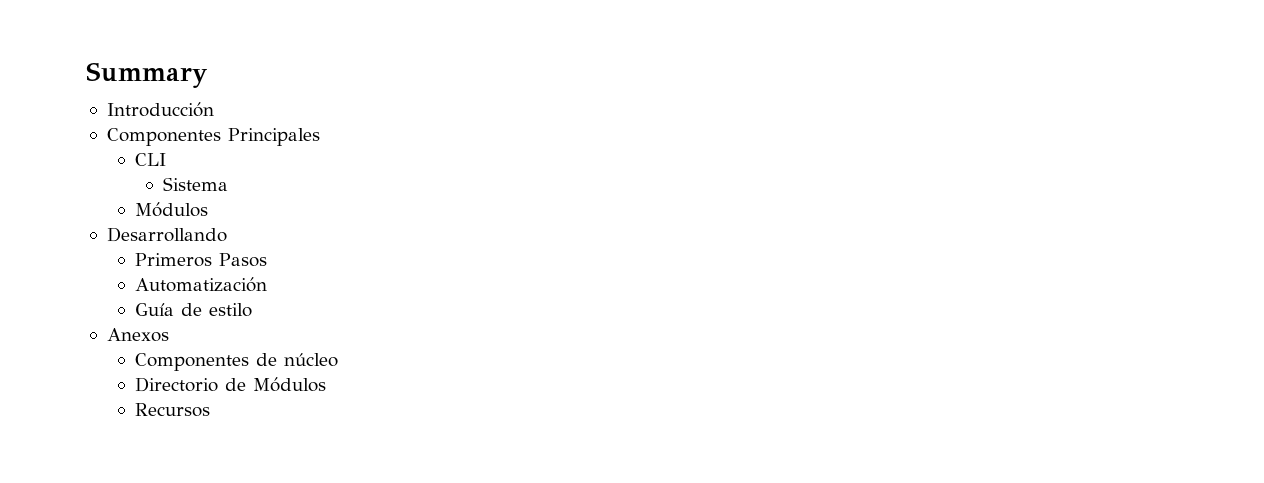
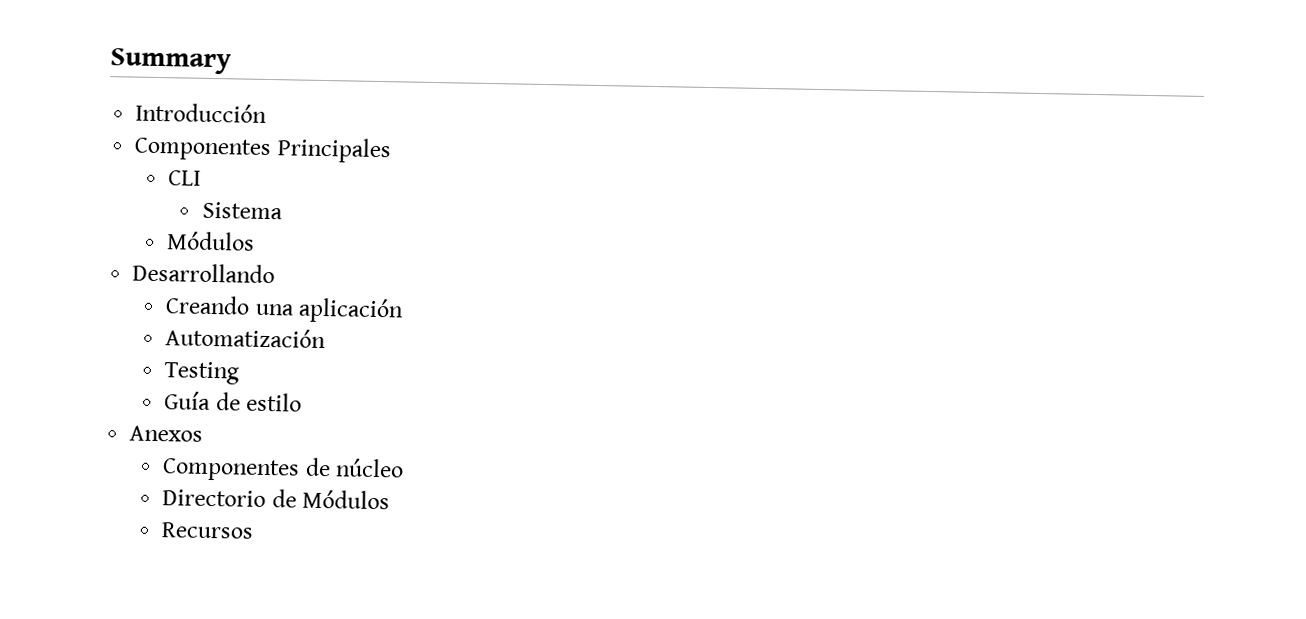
[135,253,268,267] Primeros Pasos -> [165,295,405,324] Creando una aplicación
(268, 284) none -> [164,361,240,385] // Testing

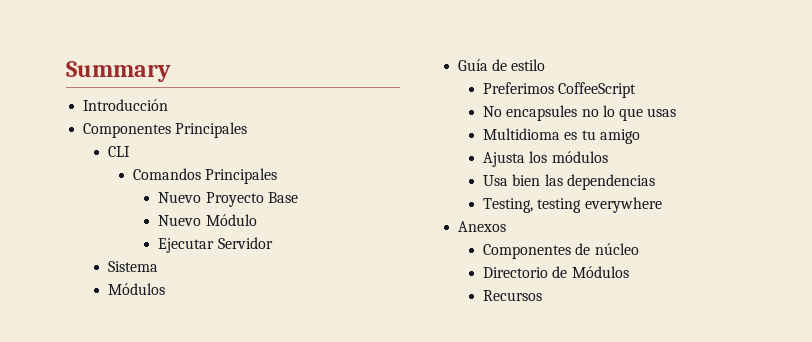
[201,201,283,220] [167,231,256,251] [132,262,276,284] [165,295,405,324] [165,327,327,349] [164,361,240,385] [164,391,303,412] Sistema // Módulos // Desarrollando // Creando una aplicación // Automatización // Testing // Guía de estilo -> [133,168,278,184] [158,192,298,207] [158,214,257,226] [158,237,273,253] [108,261,159,272] [108,283,166,295] [458,59,546,71] [483,82,637,98] [483,105,677,121] [483,128,640,144] [483,151,608,167] [483,174,655,190] [483,197,662,213] Comandos Principales // Nuevo Proyecto Base // Nuevo Módulo // Ejecutar Servidor // Sistema // Módulos // Guía de estilo // Preferimos CoffeeScript // No encapsules no lo que usas // Multidioma es tu amigo // Ajusta los módulos // Usa bien las dependencias // Testing, testing everywhere

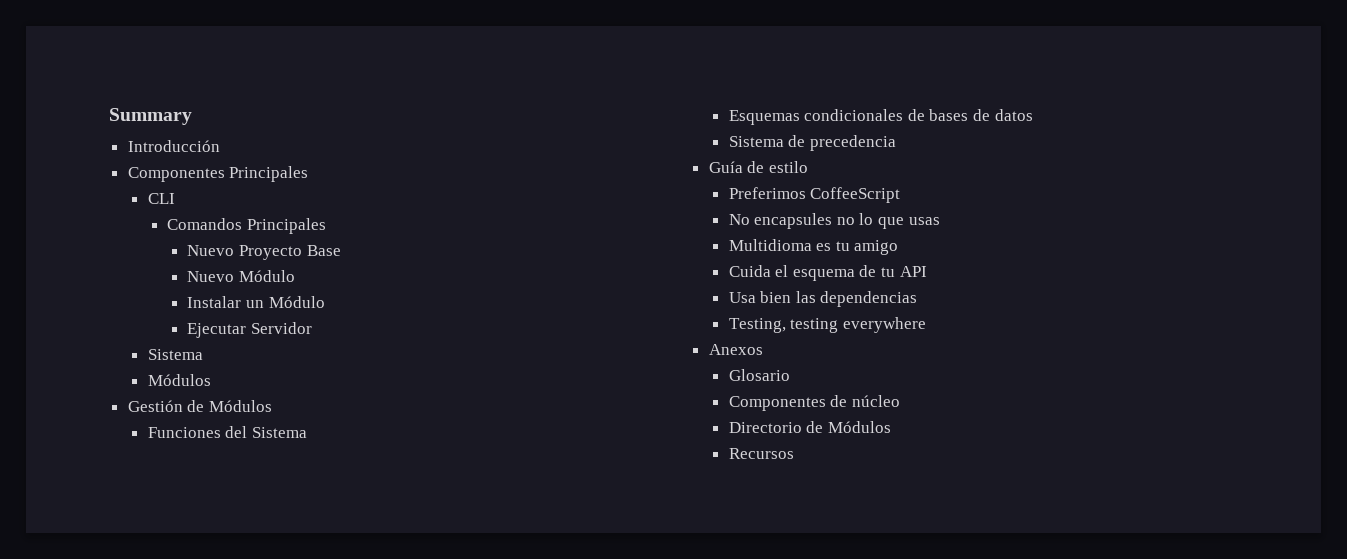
(257, 220) none -> [187,296,325,308] // Instalar un Módulo
(166, 289) none -> [127,400,272,412] [147,426,307,438] [728,109,1033,125] [728,135,896,151] // Gestión de Módulos // Funciones del Sistema // Esquemas condicionales de bases de datos // Sistema de precedencia
[483,151,608,167] Ajusta los módulos -> [728,265,927,281] Cuida el esquema de tu API
(507, 226) none -> [728,369,790,381] // Glosario

